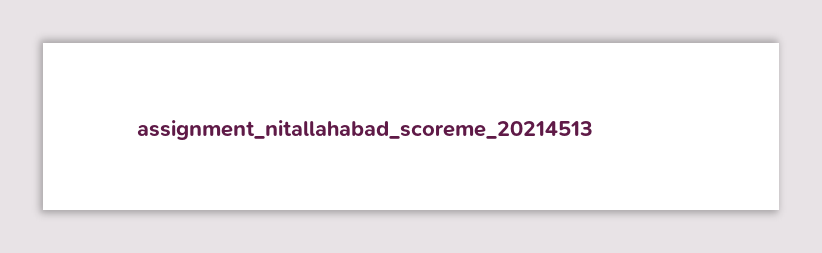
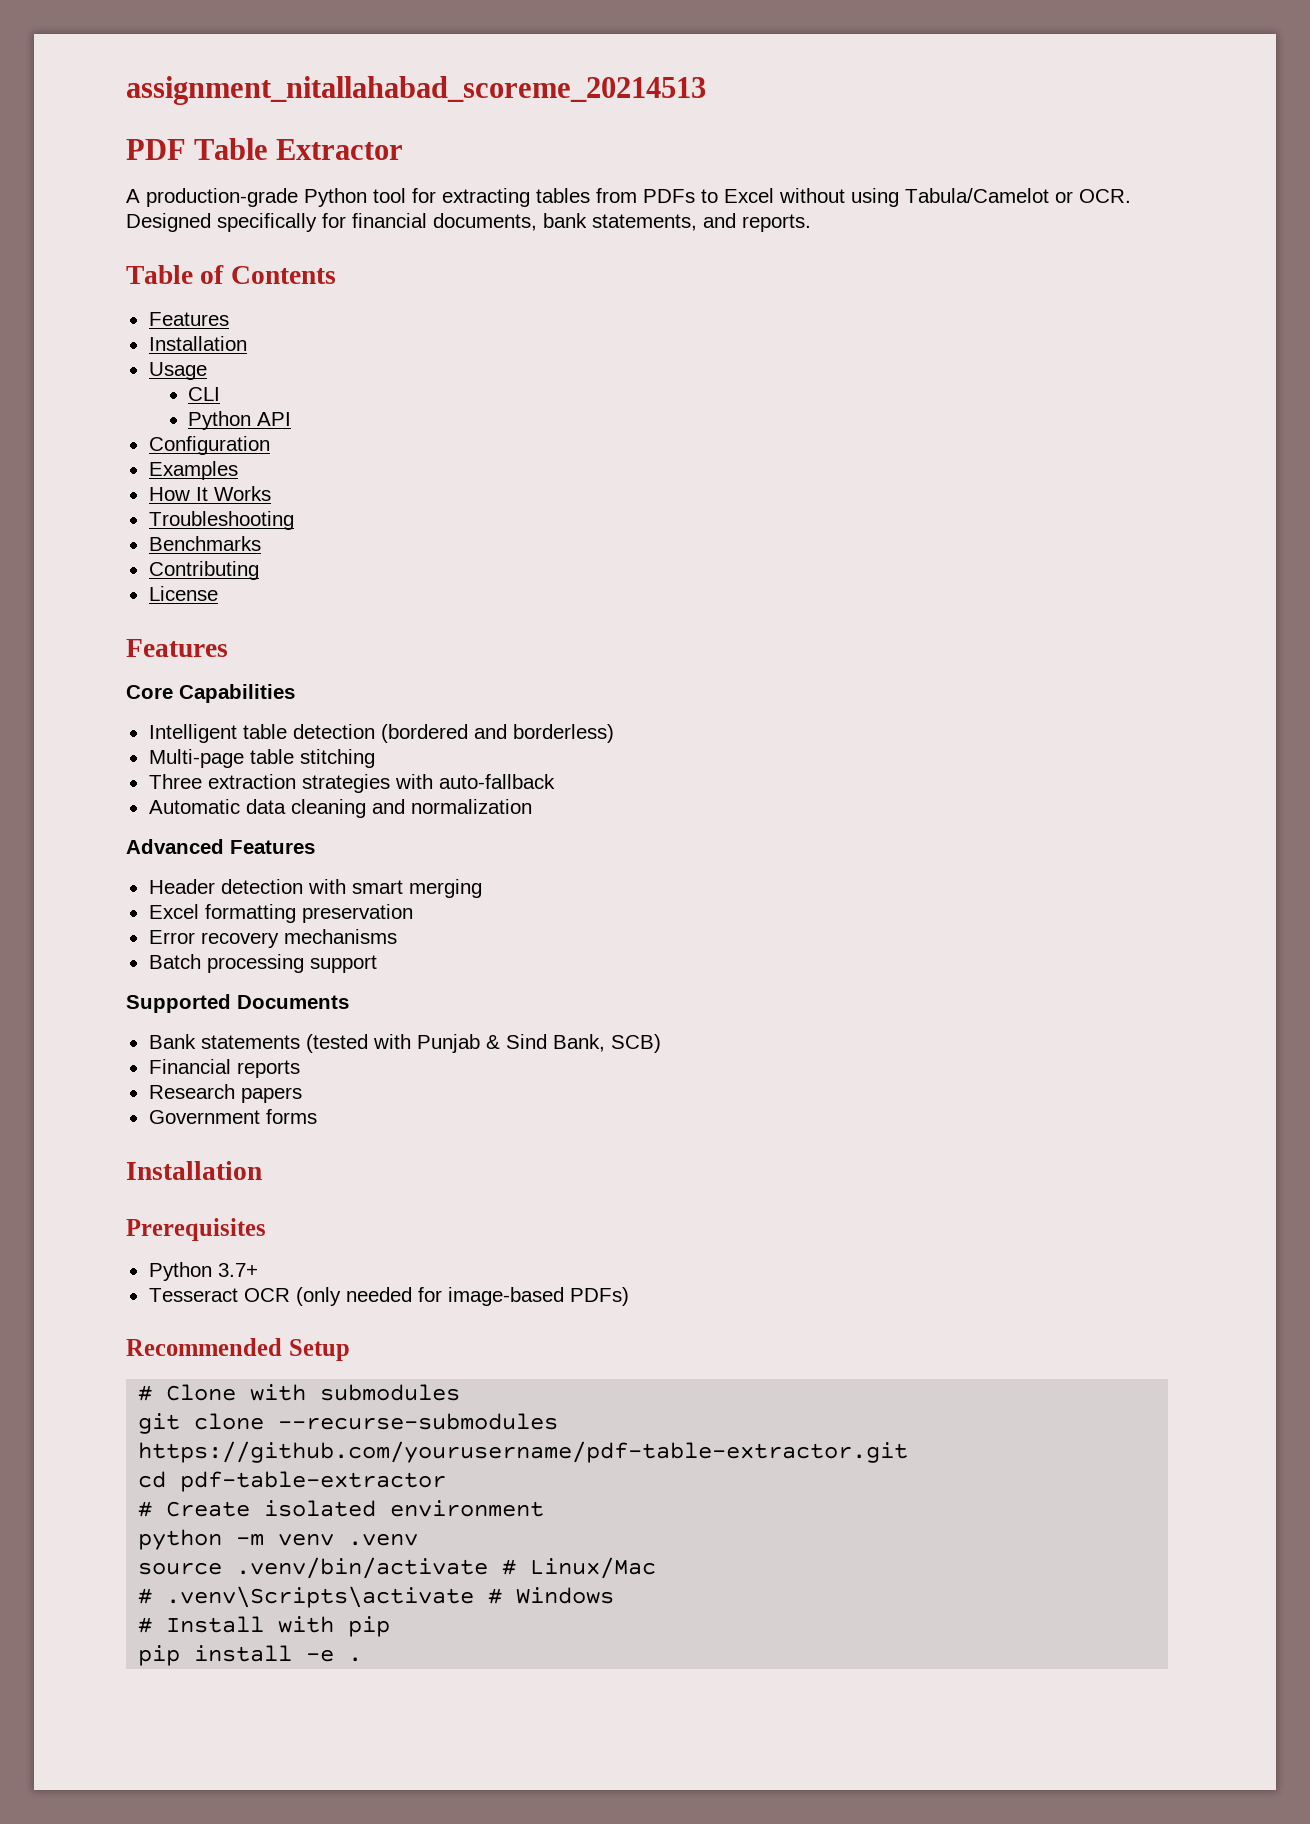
(593, 130) none -> [126,138,404,160] [126,188,1131,207] [126,213,811,232] [126,265,336,284] [148,312,229,326] [148,336,247,351] [148,362,207,380] [188,387,221,401] [188,411,292,430] [148,436,270,455] [148,461,238,480] [148,486,271,501] [148,511,294,530] [148,536,261,551] [148,561,259,580] [148,586,218,601] [126,639,228,657] [126,684,295,703] [148,724,614,743] [148,749,375,768] [148,774,555,793] [148,799,532,818] [126,839,315,854] [148,879,482,898] [148,904,413,923] [148,929,397,948] [148,954,377,973] [126,994,349,1013] [148,1034,661,1053] [148,1059,300,1078] [148,1084,302,1103] [148,1109,317,1124] [126,1161,262,1180] [126,1218,266,1241] [148,1262,258,1281] [148,1287,629,1306] [126,1338,350,1361] [138,1384,461,1401] [138,1413,559,1434] [138,1441,909,1463] [138,1471,447,1492] [138,1500,545,1517] [138,1529,419,1550] [138,1557,657,1579] [138,1586,615,1608] [138,1616,391,1637] [138,1645,363,1666] // PDF Table Extractor // A production-grade Python tool for extracting tables from PDFs to Excel without using Tabula/Camelot or OCR. Designed specifically for financial documents, bank statements, and reports. // Table of Contents // Features // Installation // Usage // CLI // Python API // Configuration // Examples // How It Works // Troubleshooting // Benchmarks // Contributing // License // Features // Core Capabilities // Intelligent table detection (bordered and borderless) // Multi-page table stitching // Three extraction strategies with auto-fallback // Automatic data cleaning and normalization // Advanced Features // Header detection with smart merging // Excel formatting preservation // Error recovery mechanisms // Batch processing support // Supported Documents // Bank statements (tested with Punjab & Sind Bank, SCB) // Financial reports // Research papers // Government forms // Installation // Prerequisites // Python 3.7+ // Tesseract OCR (only needed for image-based PDFs) // Recommended Setup // # Clone with submodules // git clone --recurse-submodules https://github.com/yourusername/pdf-table-extractor.git // cd pdf-table-extractor // # Create isolated environment // python -m venv .venv // source .venv/bin/activate # Linux/Mac // # .venv\Scripts\activate # Windows // # Install with pip // pip install -e .

